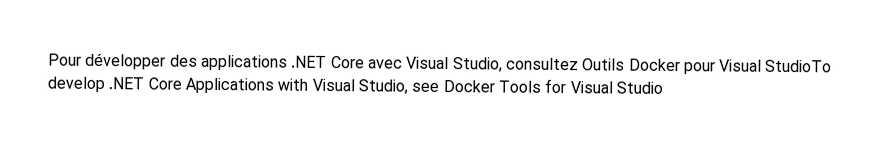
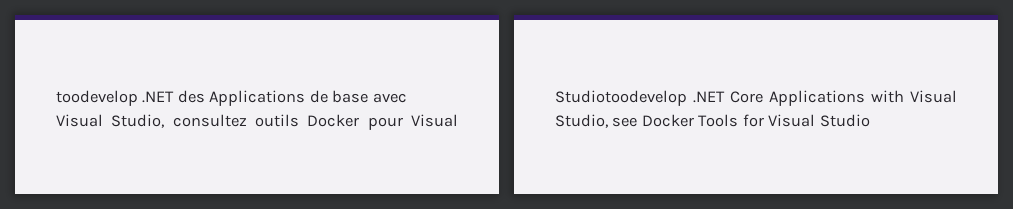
[48,52,365,71] Pour développer des applications .NET Core -> [56,90,369,106] toodevelop .NET des Applications de base
[582,58,626,71] Outils -> [255,114,299,127] outils
[765,59,833,73] [47,76,105,93] StudioTo develop -> [555,90,687,106] Studiotoodevelop

